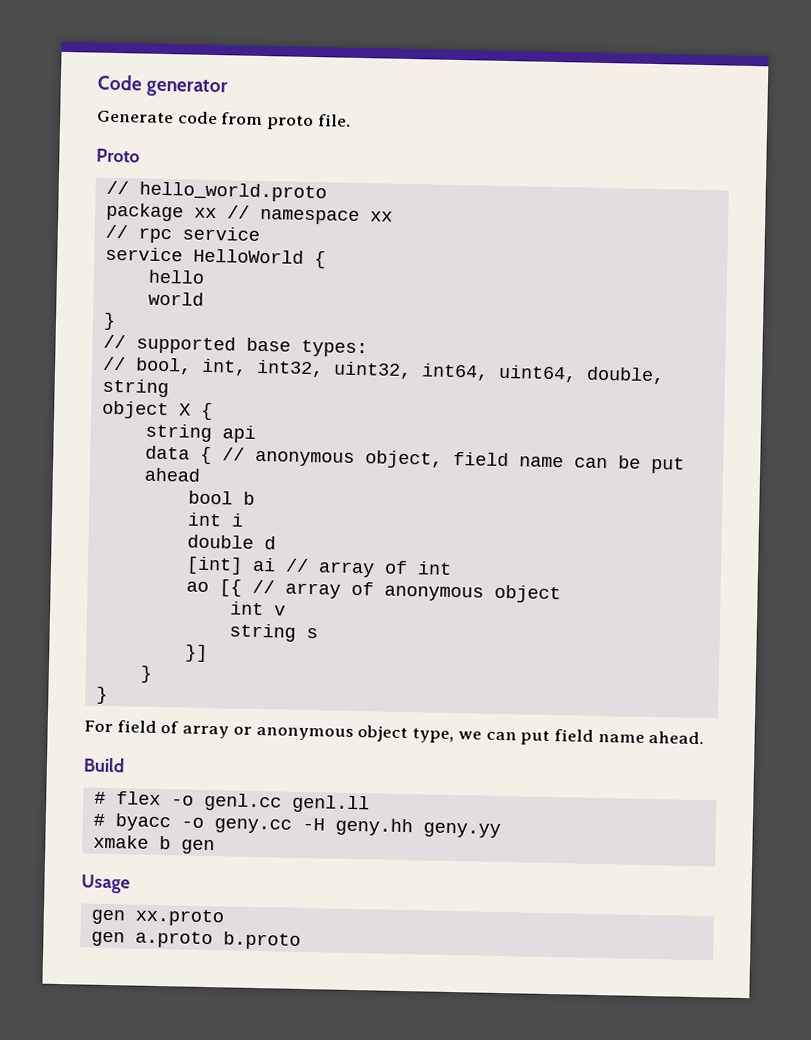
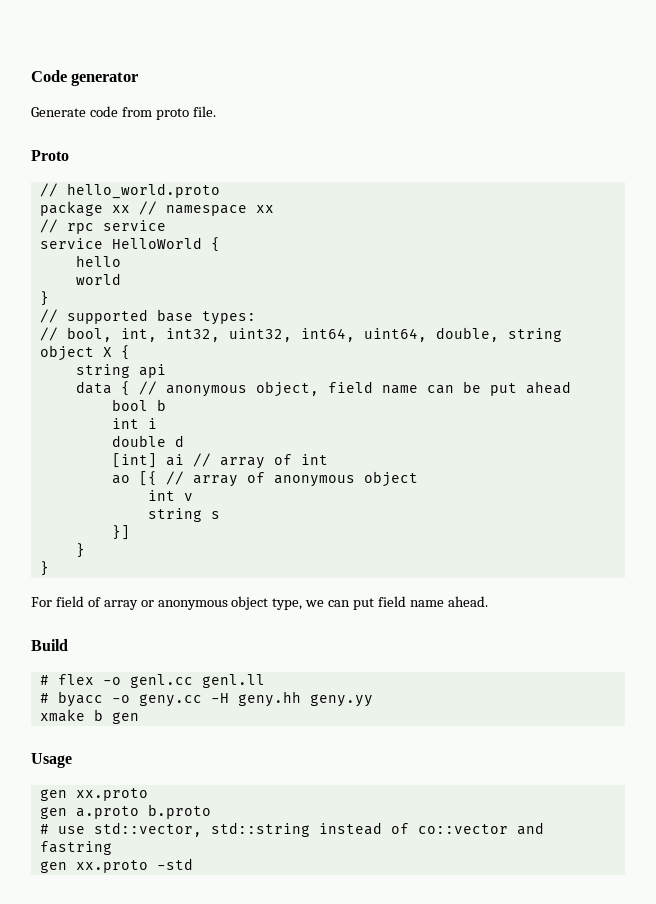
(301, 940) none -> [39,822,544,837] [39,841,112,855] [39,858,193,873] // # use std::vector, std::string instead of co::vector and fastring // gen xx.proto -std

